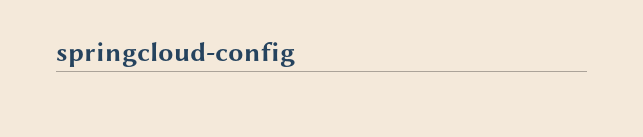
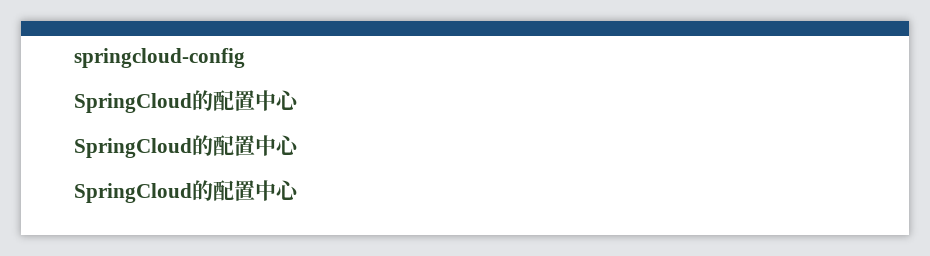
(295, 54) none -> [74,90,300,113] [74,135,300,158] [74,180,300,203] // SpringCloud的配置中心 // SpringCloud的配置中心 // SpringCloud的配置中心

